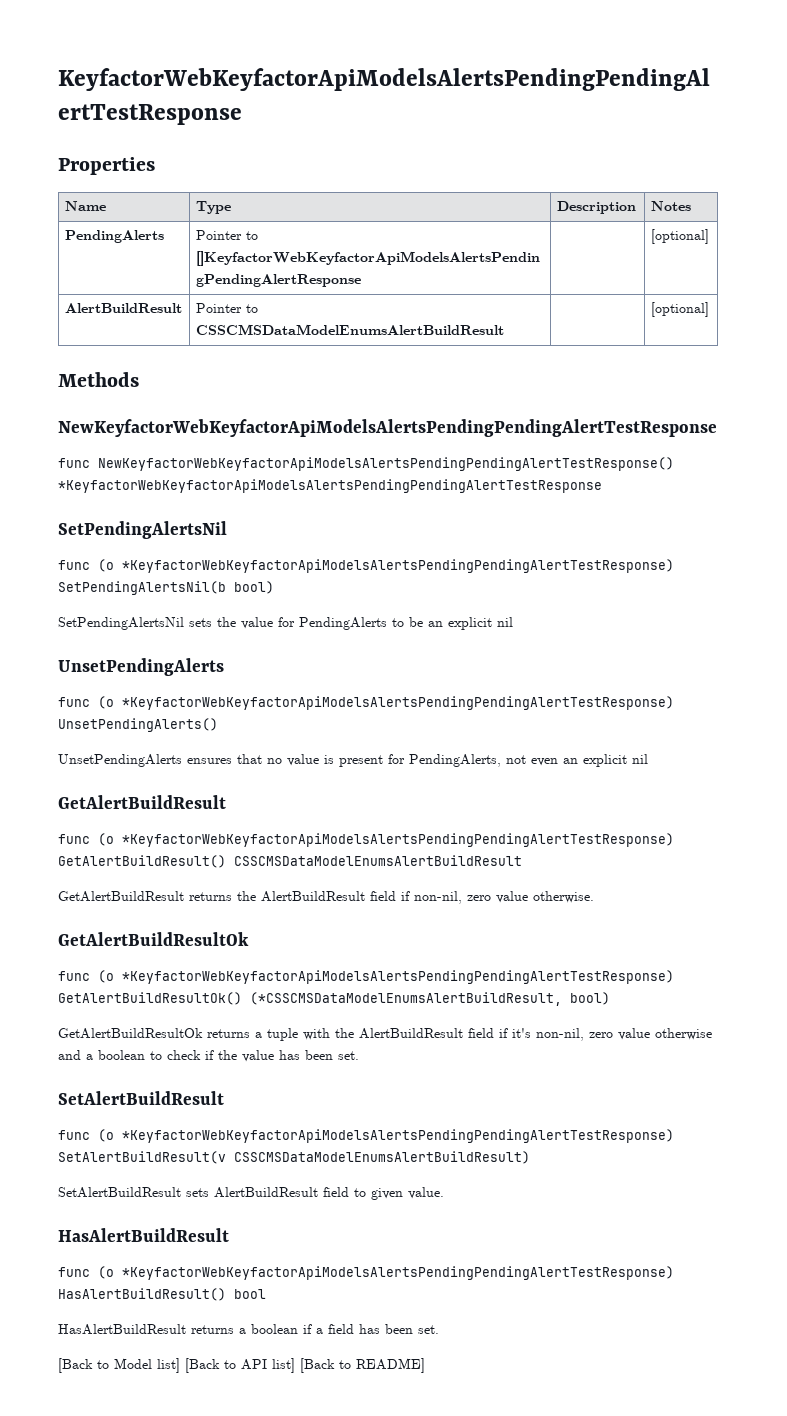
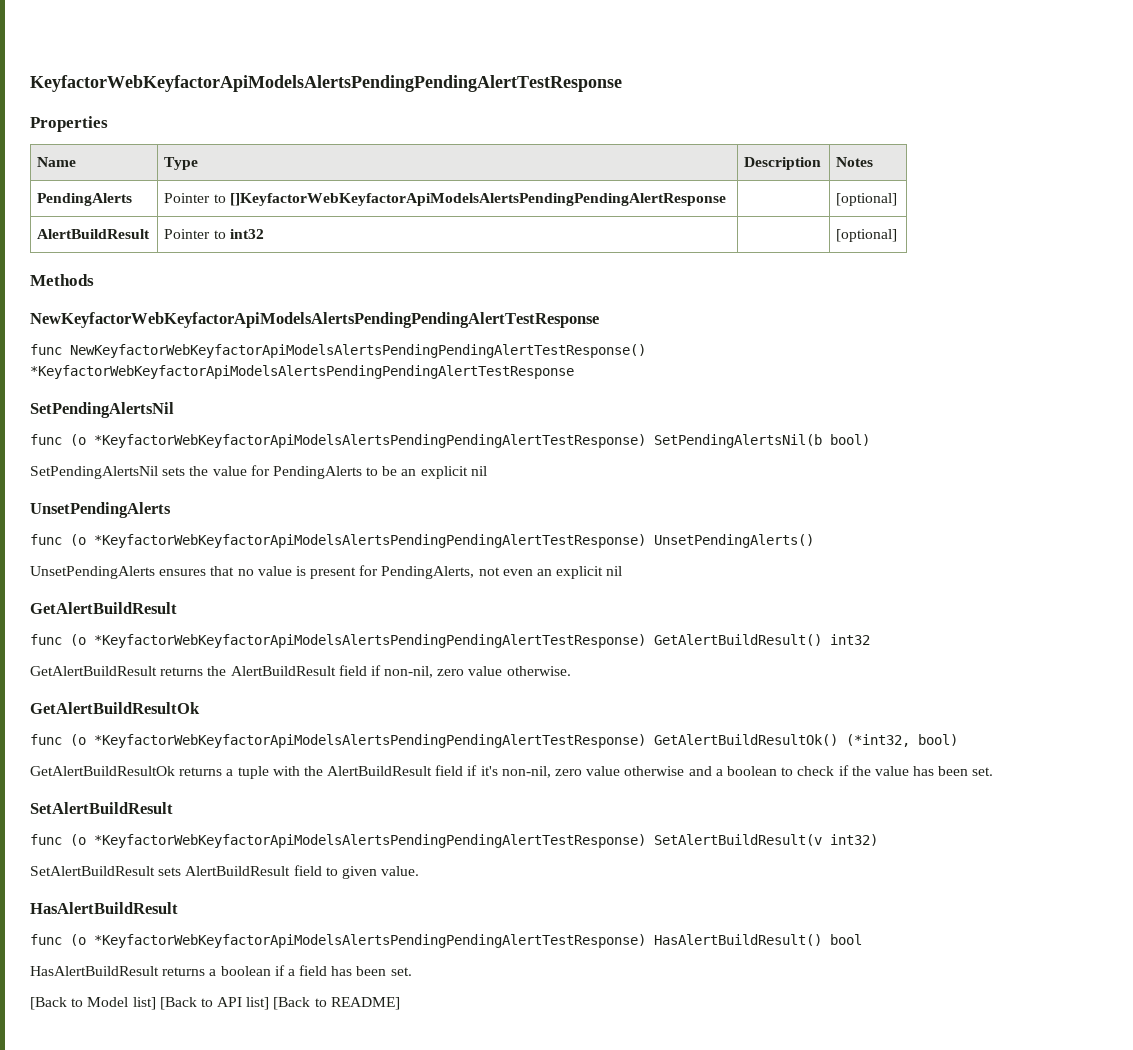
[195,324,504,335] CSSCMSDataModelEnumsAlertBuildResult -> [229,229,264,239] int32
[234,855,522,866] CSSCMSDataModelEnumsAlertBuildResult -> [830,634,870,645] int32
[250,992,562,1006] (*CSSCMSDataModelEnumsAlertBuildResult, -> [846,734,910,747] (*int32,
[234,1151,530,1164] CSSCMSDataModelEnumsAlertBuildResult) -> [830,834,878,846] int32)

